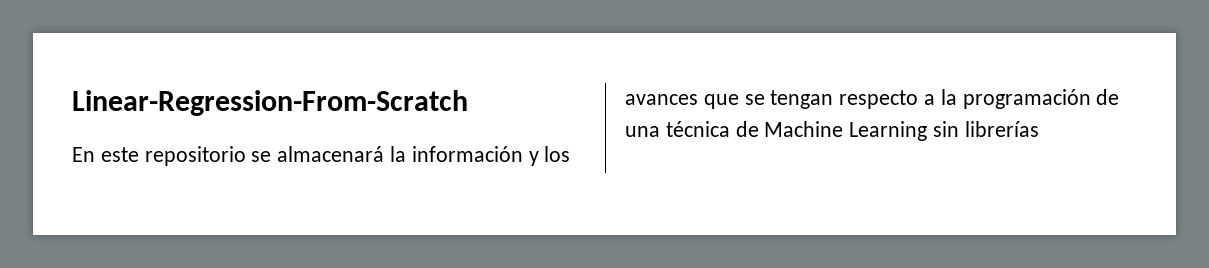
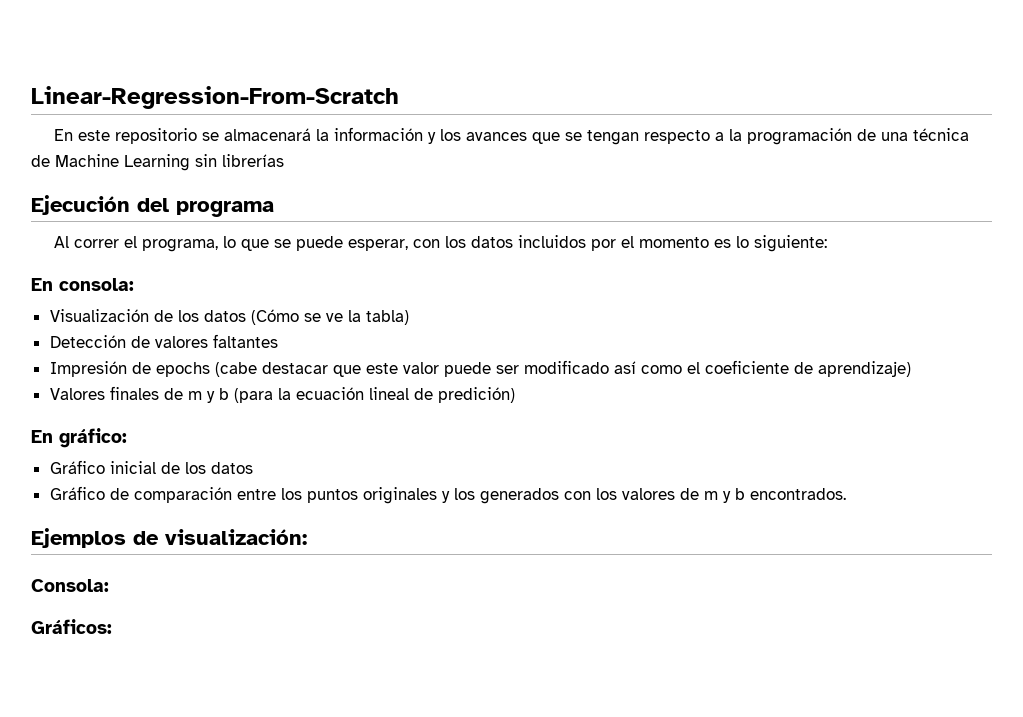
(1039, 129) none -> [31,195,274,217] [54,235,828,252] [31,278,134,291] [49,309,409,325] [49,334,278,348] [49,360,911,377] [49,386,515,403] [31,428,127,448] [49,460,253,474] [49,486,846,504] [31,528,307,548] [31,579,109,592] [31,619,112,634] // Ejecución del programa // Al correr el programa, lo que se puede esperar, con los datos incluidos por el momento es lo siguiente: // En consola: // Visualización de los datos (Cómo se ve la tabla) // Detección de valores faltantes // Impresión de epochs (cabe destacar que este valor puede ser modificado así como el coeficiente de aprendizaje) // Valores finales de m y b (para la ecuación lineal de predición) // En gráfico: // Gráfico inicial de los datos // Gráfico de comparación entre los puntos originales y los generados con los valores de m y b encontrados. // Ejemplos de visualización: // Consola: // Gráficos:

